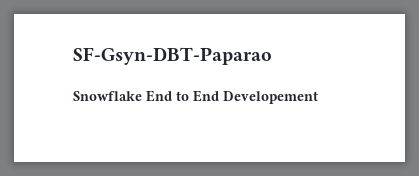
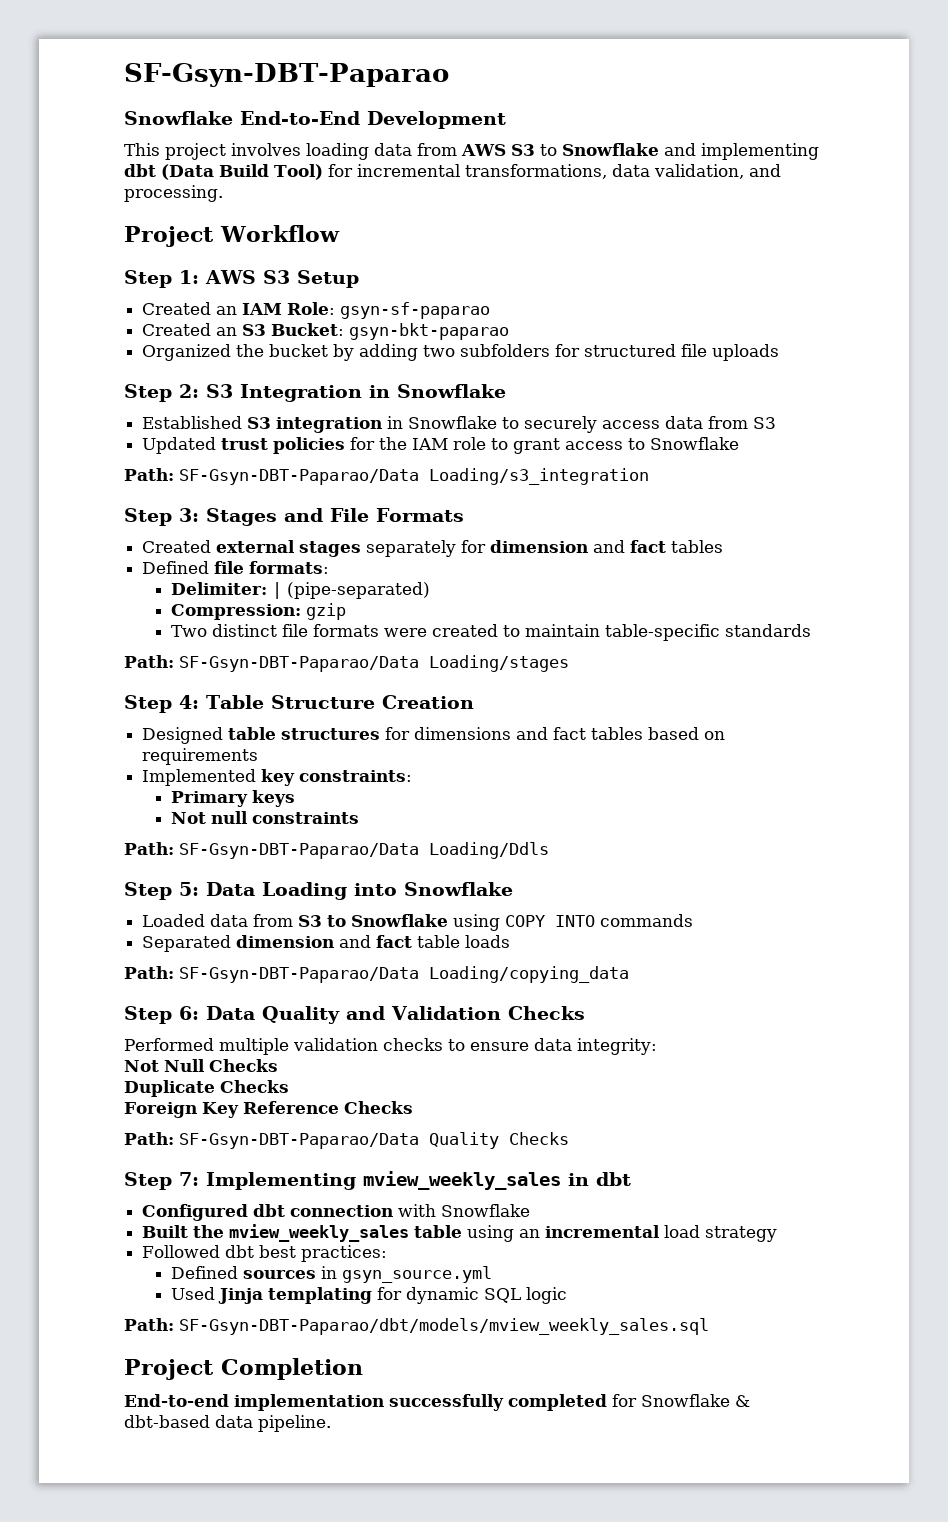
[146,90,318,104] End to End Developement -> [240,111,506,129] [124,143,819,160] [124,164,781,180] [124,185,223,202] [124,225,340,247] [124,270,359,288] [142,302,491,319] [142,323,510,340] [142,344,780,361] [124,384,506,402] [142,416,777,433] [142,437,740,454] [124,468,649,485] [124,508,464,526] [142,540,724,557] [142,561,330,574] [170,582,430,599] [170,603,346,620] [170,624,811,641] [124,655,569,672] [124,695,474,713] [142,727,726,744] [142,748,259,765] [142,769,413,786] [170,790,295,807] [170,811,359,824] [124,842,549,859] [124,882,513,900] [142,914,694,931] [142,935,511,952] [124,966,629,983] [124,1006,585,1024] [124,1038,657,1055] [124,1059,278,1072] [124,1080,289,1097] [124,1101,413,1118] [124,1132,569,1149] [124,1171,631,1190] [142,1204,531,1221] [142,1224,778,1242] [142,1245,388,1262] [170,1266,492,1283] [170,1287,567,1304] [124,1318,709,1335] [124,1358,363,1380] [124,1394,750,1411] [124,1415,331,1432] End-to-End Development // This project involves loading data from AWS S3 to Snowflake and implementing dbt (Data Build Tool) for incremental transformations, data validation, and processing. // Project Workflow // Step 1: AWS S3 Setup // Created an IAM Role: gsyn-sf-paparao // Created an S3 Bucket: gsyn-bkt-paparao // Organized the bucket by adding two subfolders for structured file uploads // Step 2: S3 Integration in Snowflake // Established S3 integration in Snowflake to securely access data from S3 // Updated trust policies for the IAM role to grant access to Snowflake // Path: SF-Gsyn-DBT-Paparao/Data Loading/s3_integration // Step 3: Stages and File Formats // Created external stages separately for dimension and fact tables // Defined file formats: // Delimiter: | (pipe-separated) // Compression: gzip // Two distinct file formats were created to maintain table-specific standards // Path: SF-Gsyn-DBT-Paparao/Data Loading/stages // Step 4: Table Structure Creation // Designed table structures for dimensions and fact tables based on requirements // Implemented key constraints: // Primary keys // Not null constraints // Path: SF-Gsyn-DBT-Paparao/Data Loading/Ddls // Step 5: Data Loading into Snowflake // Loaded data from S3 to Snowflake using COPY INTO commands // Separated dimension and fact table loads // Path: SF-Gsyn-DBT-Paparao/Data Loading/copying_data // Step 6: Data Quality and Validation Checks // Performed multiple validation checks to ensure data integrity: // Not Null Checks // Duplicate Checks // Foreign Key Reference Checks // Path: SF-Gsyn-DBT-Paparao/Data Quality Checks // Step 7: Implementing mview_weekly_sales in dbt // Configured dbt connection with Snowflake // Built the mview_weekly_sales table using an incremental load strategy // Followed dbt best practices: // Defined sources in gsyn_source.yml // Used Jinja templating for dynamic SQL logic // Path: SF-Gsyn-DBT-Paparao/dbt/models/mview_weekly_sales.sql // Project Completion // End-to-end implementation successfully completed for Snowflake & dbt-based data pipeline.

